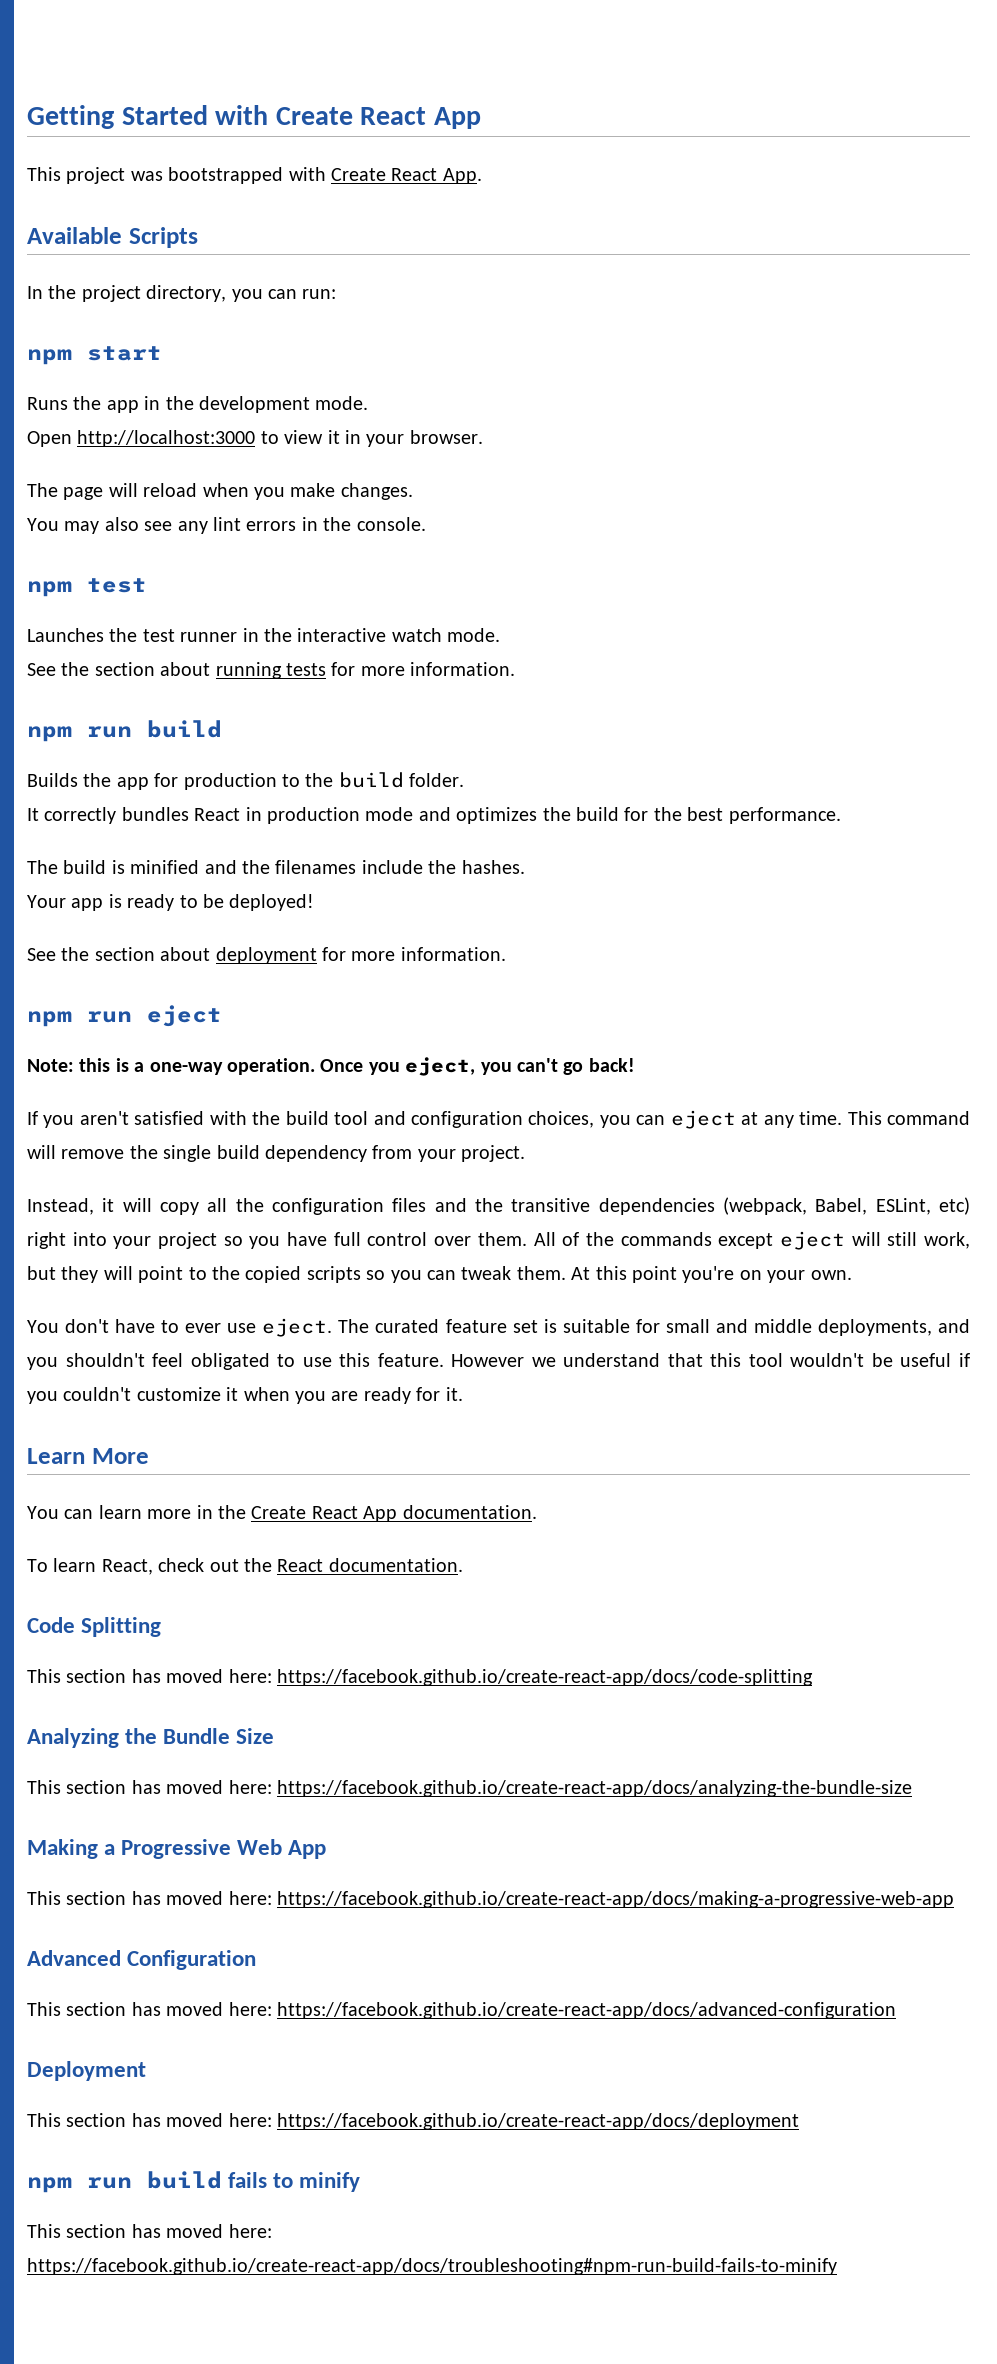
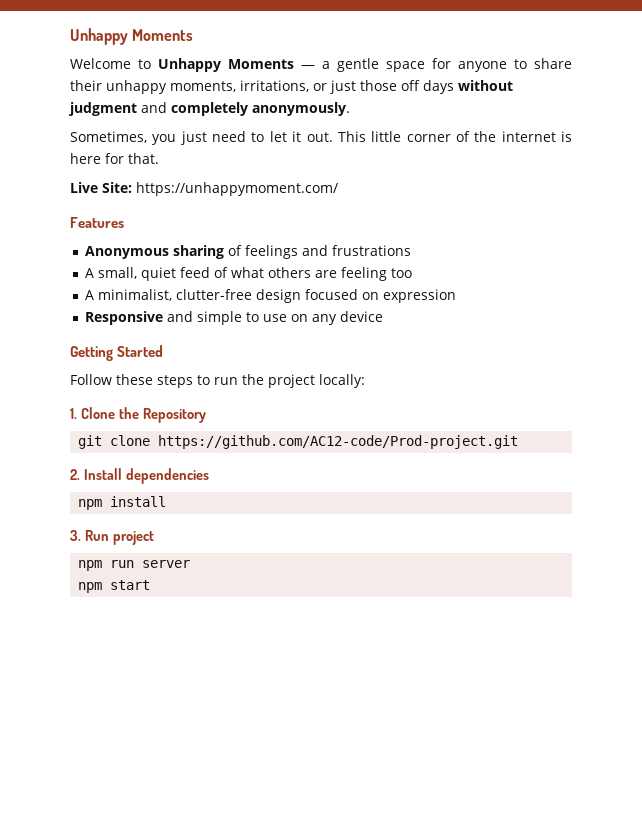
[27,105,481,129] [27,167,482,184] [27,227,198,248] [27,285,337,302] [27,346,162,365] [27,396,369,413] [27,430,483,447] [27,483,413,500] [27,517,426,534] [27,578,147,597] [27,628,501,642] [27,662,516,679] [27,720,222,742] [27,772,465,790] [27,807,841,824] [27,860,525,874] [27,894,315,911] [27,947,506,964] [27,1005,222,1027] [27,1057,635,1076] [27,1110,971,1129] [27,1145,526,1162] [27,1197,971,1215] [27,1231,971,1250] [27,1266,852,1283] [27,1318,970,1337] [27,1353,970,1370] [27,1387,463,1404] [27,1448,149,1464] [27,1505,537,1522] [27,1558,463,1575] [27,1617,162,1637] [27,1669,813,1686] [27,1728,275,1748] [27,1780,912,1797] [27,1839,327,1859] [27,1891,954,1908] [27,1950,257,1970] [27,2002,896,2019] [27,2061,146,2081] [27,2113,799,2130] [27,2171,361,2193] [27,2224,272,2238] [27,2258,837,2275] Getting Started with Create React App // This project was bootstrapped with Create React App. // Available Scripts // In the project directory, you can run: // npm start // Runs the app in the development mode. // Open http://localhost:3000 to view it in your browser. // The page will reload when you make changes. // You may also see any lint errors in the console. // npm test // Launches the test runner in the interactive watch mode. // See the section about running tests for more information. // npm run build // Builds the app for production to the build folder. // It correctly bundles React in production mode and optimizes the build for the best performance. // The build is minified and the filenames include the hashes. // Your app is ready to be deployed! // See the section about deployment for more information. // npm run eject // Note: this is a one-way operation. Once you eject, you can't go back! // If you aren't satisfied with the build tool and configuration choices, you can eject at any time. This command will remove the single build dependency from your project. // Instead, it will copy all the configuration files and the transitive dependencies (webpack, Babel, ESLint, etc) right into your project so you have full control over them. All of the commands except eject will still work, but they will point to the copied scripts so you can tweak them. At this point you're on your own. // You don't have to ever use eject. The curated feature set is suitable for small and middle deployments, and you shouldn't feel obligated to use this feature. However we understand that this tool wouldn't be useful if you couldn't customize it when you are ready for it. // Learn More // You can learn more in the Create React App documentation. // To learn React, check out the React documentation. // Code Splitting // This section has moved here: https://facebook.github.io/create-react-app/docs/code-splitting // Analyzing the Bundle Size // This section has moved here: https://facebook.github.io/create-react-app/docs/analyzing-the-bundle-size // Making a Progressive Web App // This section has moved here: https://facebook.github.io/create-react-app/docs/making-a-progressive-web-app // Advanced Configuration // This section has moved here: https://facebook.github.io/create-react-app/docs/advanced-configuration // Deployment // This section has moved here: https://facebook.github.io/create-react-app/docs/deployment // npm run build fails to minify // This section has moved here: https://facebook.github.io/create-react-app/docs/troubleshooting#npm-run-build-fails-to-minify -> [70,28,194,45] [70,58,572,72] [70,80,513,94] [69,102,350,116] [70,131,572,145] [70,153,159,164] [70,182,338,196] [70,217,124,228] [85,245,412,259] [85,267,413,281] [85,289,457,303] [85,311,384,325] [70,345,164,361] [70,374,365,388] [70,407,206,423] [78,435,519,449] [70,468,209,484] [78,496,167,510] [70,530,154,545] [78,560,191,571] [78,580,151,593] Unhappy Moments // Welcome to Unhappy Moments — a gentle space for anyone to share their unhappy moments, irritations, or just those off days without judgment and completely anonymously. // Sometimes, you just need to let it out. This little corner of the internet is here for that. // Live Site: https://unhappymoment.com/ // Features // Anonymous sharing of feelings and frustrations // A small, quiet feed of what others are feeling too // A minimalist, clutter-free design focused on expression // Responsive and simple to use on any device // Getting Started // Follow these steps to run the project locally: // 1. Clone the Repository // git clone https://github.com/AC12-code/Prod-project.git // 2. Install dependencies // npm install // 3. Run project // npm run server // npm start

